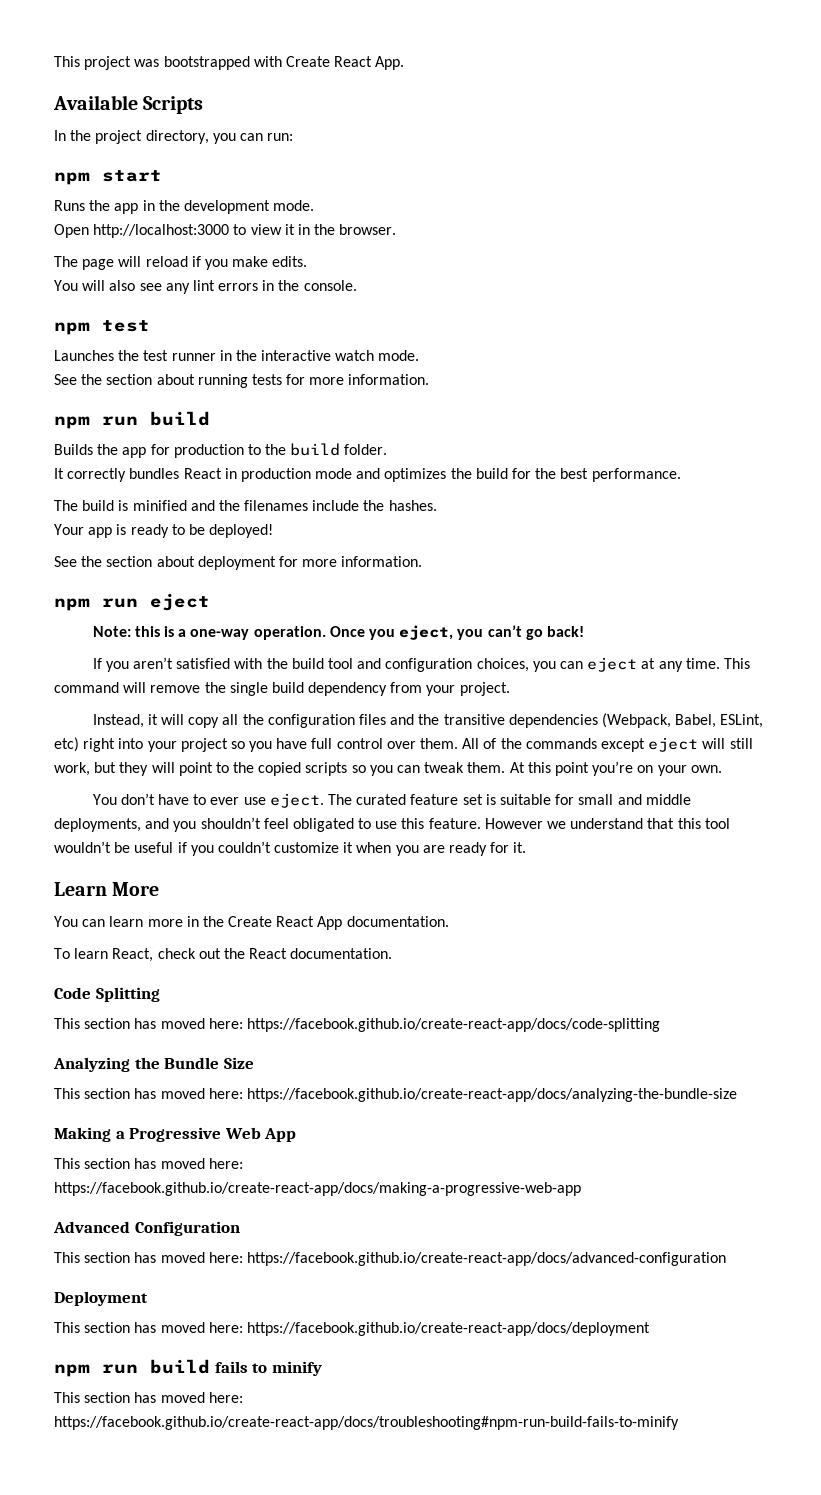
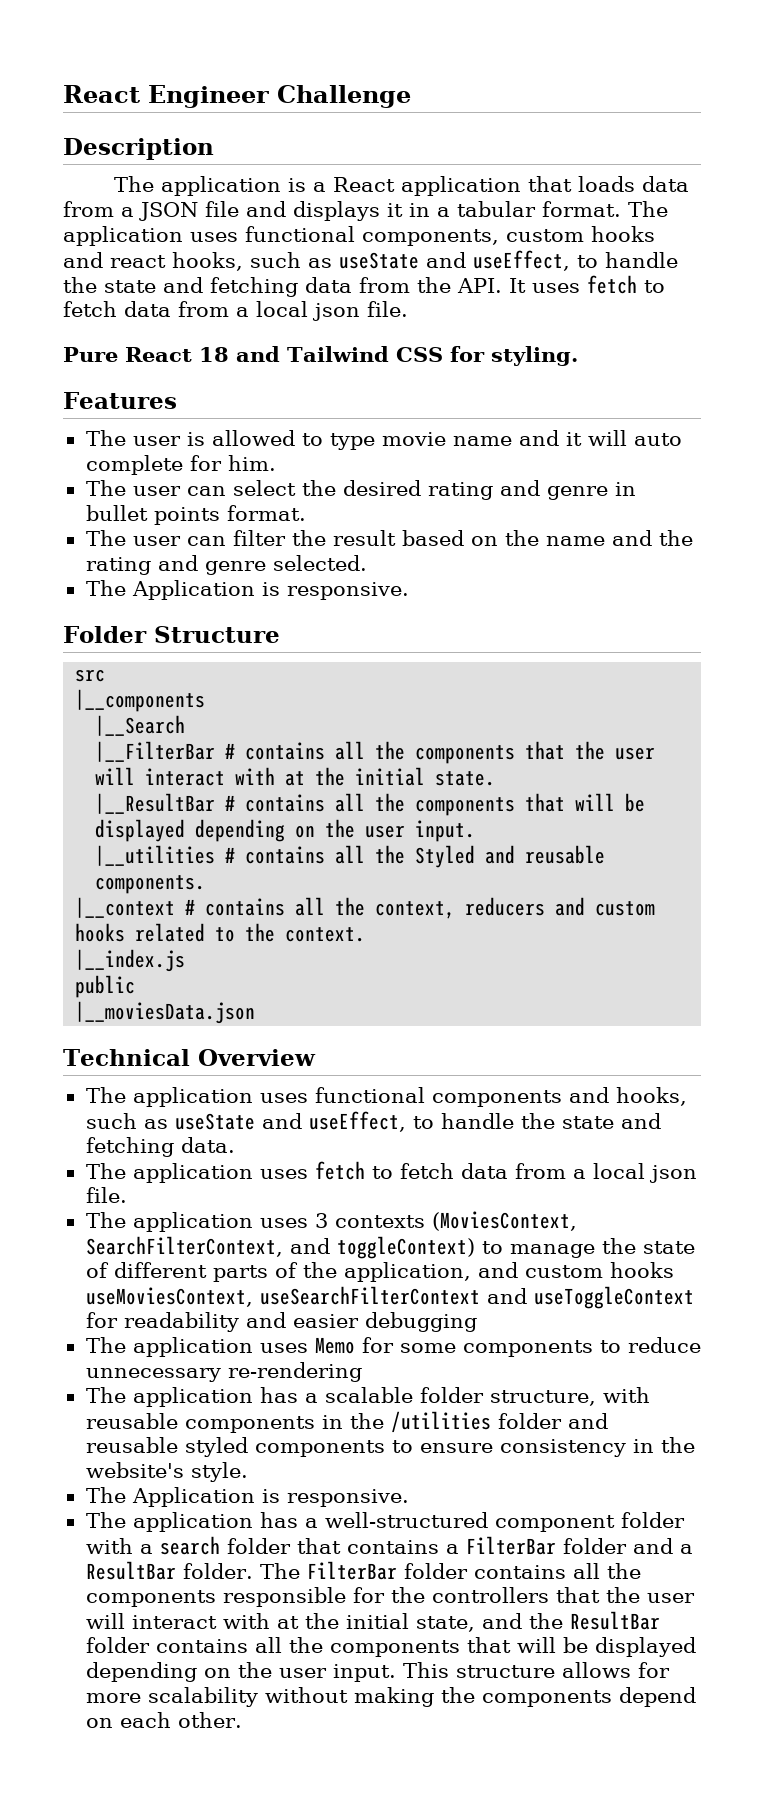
[54,56,405,70] [53,95,204,114] [54,130,294,144] [54,170,162,185] [54,200,315,214] [54,224,397,238] [54,256,308,270] [54,280,357,294] [54,320,150,335] [54,350,420,361] [54,374,430,388] [54,411,210,429] [54,443,388,458] [54,468,681,482] [54,500,437,511] [54,524,274,538] [54,556,423,570] [54,593,210,611] [92,625,584,640] [92,657,750,672] [54,682,510,696] [92,713,764,728] [54,737,753,752] [54,761,722,776] [92,793,691,808] [54,817,730,832] [54,841,527,856] [54,882,160,896] [54,916,449,930] [54,948,393,962] [54,987,160,1002] [54,1018,660,1032] [53,1057,254,1072] [54,1088,737,1102] [54,1127,297,1142] [54,1158,243,1169] [54,1182,581,1196] [53,1221,240,1236] [54,1252,726,1266] [54,1291,148,1306] [54,1322,650,1336] [54,1359,322,1377] [54,1392,243,1403] [54,1416,679,1430] This project was bootstrapped with Create React App. // Available Scripts // In the project directory, you can run: // npm start // Runs the app in the development mode. // Open http://localhost:3000 to view it in the browser. // The page will reload if you make edits. // You will also see any lint errors in the console. // npm test // Launches the test runner in the interactive watch mode. // See the section about running tests for more information. // npm run build // Builds the app for production to the build folder. // It correctly bundles React in production mode and optimizes the build for the best performance. // The build is minified and the filenames include the hashes. // Your app is ready to be deployed! // See the section about deployment for more information. // npm run eject // Note: this is a one-way operation. Once you eject, you can’t go back! // If you aren’t satisfied with the build tool and configuration choices, you can eject at any time. This command will remove the single build dependency from your project. // Instead, it will copy all the configuration files and the transitive dependencies (Webpack, Babel, ESLint, etc) right into your project so you have full control over them. All of the commands except eject will still work, but they will point to the copied scripts so you can tweak them. At this point you’re on your own. // You don’t have to ever use eject. The curated feature set is suitable for small and middle deployments, and you shouldn’t feel obligated to use this feature. However we understand that this tool wouldn’t be useful if you couldn’t customize it when you are ready for it. // Learn More // You can learn more in the Create React App documentation. // To learn React, check out the React documentation. // Code Splitting // This section has moved here: https://facebook.github.io/create-react-app/docs/code-splitting // Analyzing the Bundle Size // This section has moved here: https://facebook.github.io/create-react-app/docs/analyzing-the-bundle-size // Making a Progressive Web App // This section has moved here: https://facebook.github.io/create-react-app/docs/making-a-progressive-web-app // Advanced Configuration // This section has moved here: https://facebook.github.io/create-react-app/docs/advanced-configuration // Deployment // This section has moved here: https://facebook.github.io/create-react-app/docs/deployment // npm run build fails to minify // This section has moved here: https://facebook.github.io/create-react-app/docs/troubleshooting#npm-run-build-fails-to-minify -> [63,85,411,108] [63,138,214,160] [113,176,689,196] [63,201,668,221] [63,226,655,246] [63,250,678,271] [63,275,665,297] [63,301,408,321] [63,346,578,366] [63,392,177,409] [85,430,682,450] [85,455,276,475] [85,480,636,500] [85,505,306,525] [85,530,693,546] [85,555,367,575] [85,580,409,600] [63,626,280,643] [75,669,106,682] [75,689,206,712] [95,715,186,736] [95,741,656,764] [95,767,496,786] [95,793,646,816] [95,819,476,842] [95,845,606,868] [95,875,206,894] [75,897,656,919] [75,923,366,942] [75,949,186,972] [75,975,136,998] [75,1001,256,1024] [63,1049,316,1066] [85,1087,687,1107] [85,1111,661,1132] [85,1137,235,1157] [85,1161,697,1183] [85,1187,127,1203] [85,1211,577,1232] [85,1236,695,1259] [85,1262,674,1282] [85,1286,694,1309] [85,1312,477,1332] [85,1337,701,1357] [85,1362,362,1382] [85,1387,650,1407] [85,1411,608,1433] [85,1437,695,1457] [85,1462,248,1482] [85,1487,409,1507] [85,1512,685,1532] [85,1536,693,1555] [85,1561,641,1580] [85,1587,695,1607] [85,1611,660,1632] [85,1637,696,1657] [85,1662,670,1682] [85,1687,696,1707] [85,1712,242,1728] React Engineer Challenge // Description // The application is a React application that loads data from a JSON file and displays it in a tabular format. The application uses functional components, custom hooks and react hooks, such as useState and useEffect, to handle the state and fetching data from the API. It uses fetch to fetch data from a local json file. // Pure React 18 and Tailwind CSS for styling. // Features // The user is allowed to type movie name and it will auto complete for him. // The user can select the desired rating and genre in bullet points format. // The user can filter the result based on the name and the rating and genre selected. // The Application is responsive. // Folder Structure // src // |__components // |__Search // |__FilterBar # contains all the components that the user will interact with at the initial state. // |__ResultBar # contains all the components that will be displayed depending on the user input. // |__utilities # contains all the Styled and reusable components. // |__context # contains all the context, reducers and custom hooks related to the context. // |__index.js // public // |__moviesData.json // Technical Overview // The application uses functional components and hooks, such as useState and useEffect, to handle the state and fetching data. // The application uses fetch to fetch data from a local json file. // The application uses 3 contexts (MoviesContext, SearchFilterContext, and toggleContext) to manage the state of different parts of the application, and custom hooks useMoviesContext, useSearchFilterContext and useToggleContext for readability and easier debugging // The application uses Memo for some components to reduce unnecessary re-rendering // The application has a scalable folder structure, with reusable components in the /utilities folder and reusable styled components to ensure consistency in the website's style. // The Application is responsive. // The application has a well-structured component folder with a search folder that contains a FilterBar folder and a ResultBar folder. The FilterBar folder contains all the components responsible for the controllers that the user will interact with at the initial state, and the ResultBar folder contains all the components that will be displayed depending on the user input. This structure allows for more scalability without making the components depend on each other.

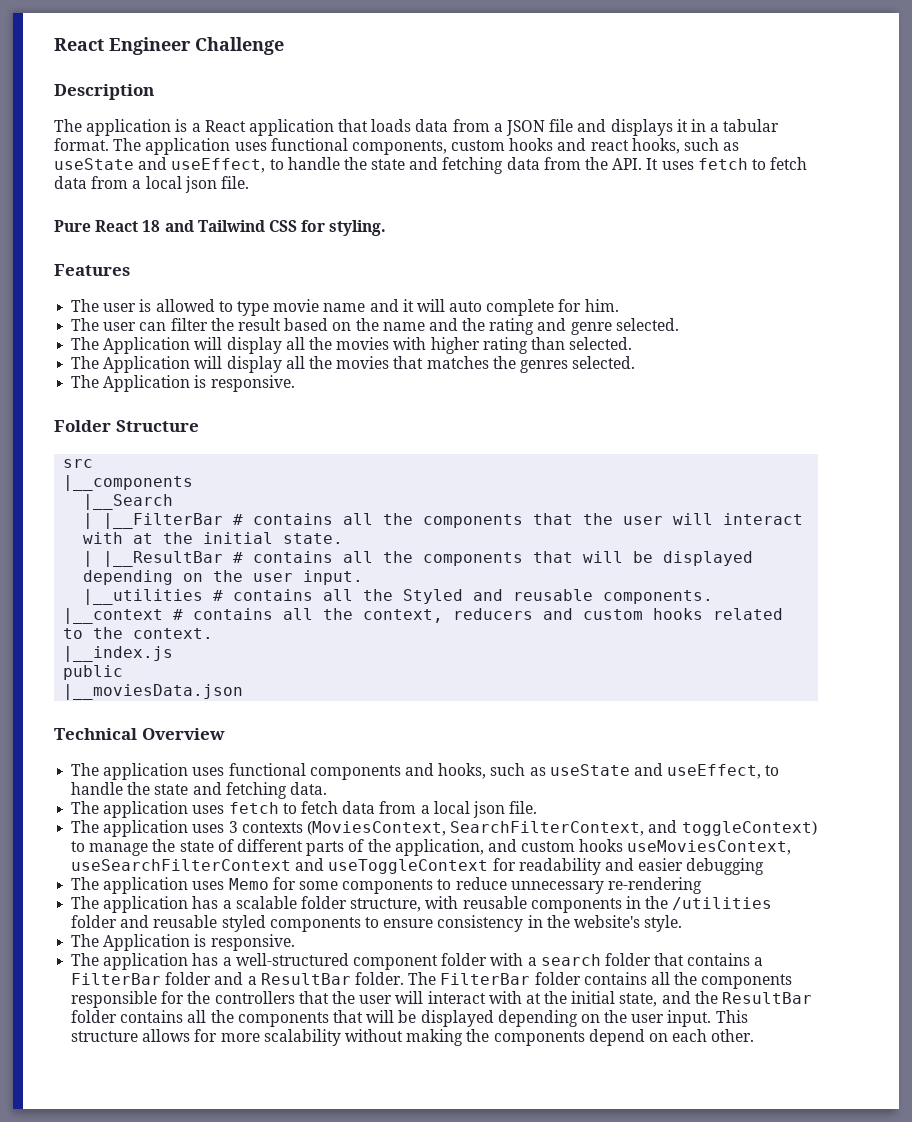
[85,480,636,500] [85,505,306,525] // The user can select the desired rating and genre in bullet points format. -> (619, 305) none
(367, 563) none -> [71,337,633,354] [71,356,636,373] // The Application will display all the movies with higher rating than selected. // The Application will display all the movies that matches the genres selected.
(186, 725) none -> [83,513,94,529] |
(496, 778) none -> [83,551,94,567] |

